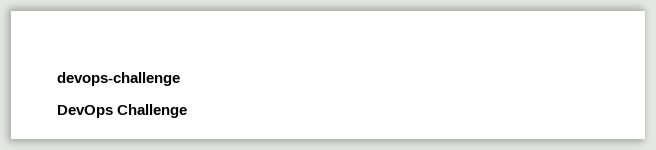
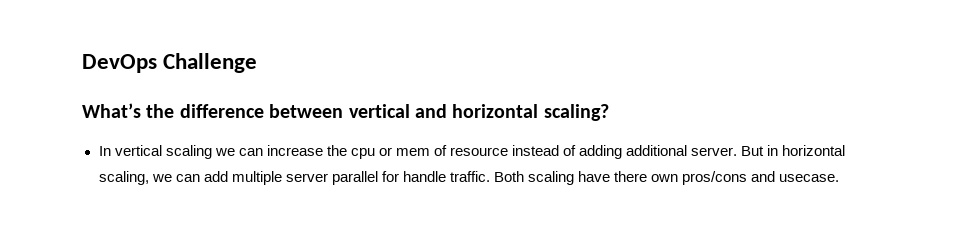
[57,72,180,86] devops-challenge // -> (82, 63) none
(188, 111) none -> [82,103,609,121] [98,145,846,159] [98,171,840,185] // What’s the difference between vertical and horizontal scaling? // In vertical scaling we can increase the cpu or mem of resource instead of adding additional server. But in horizontal scaling, we can add multiple server parallel for handle traffic. Both scaling have there own pros/cons and usecase.

